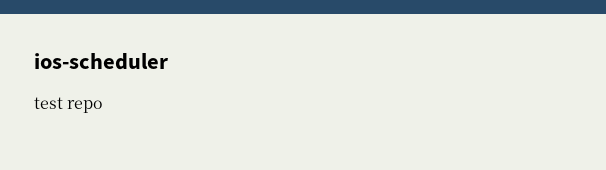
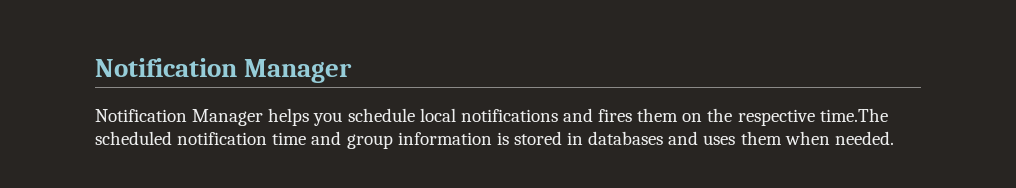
[34,53,168,70] [34,97,104,113] ios-scheduler // test repo -> [95,58,353,83] [95,108,888,126] [95,131,894,149] Notification Manager // Notification Manager helps you schedule local notifications and fires them on the respective time.The scheduled notification time and group information is stored in databases and uses them when needed.

